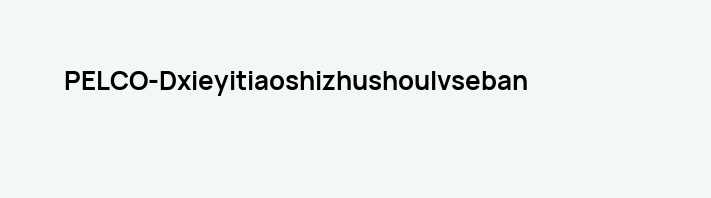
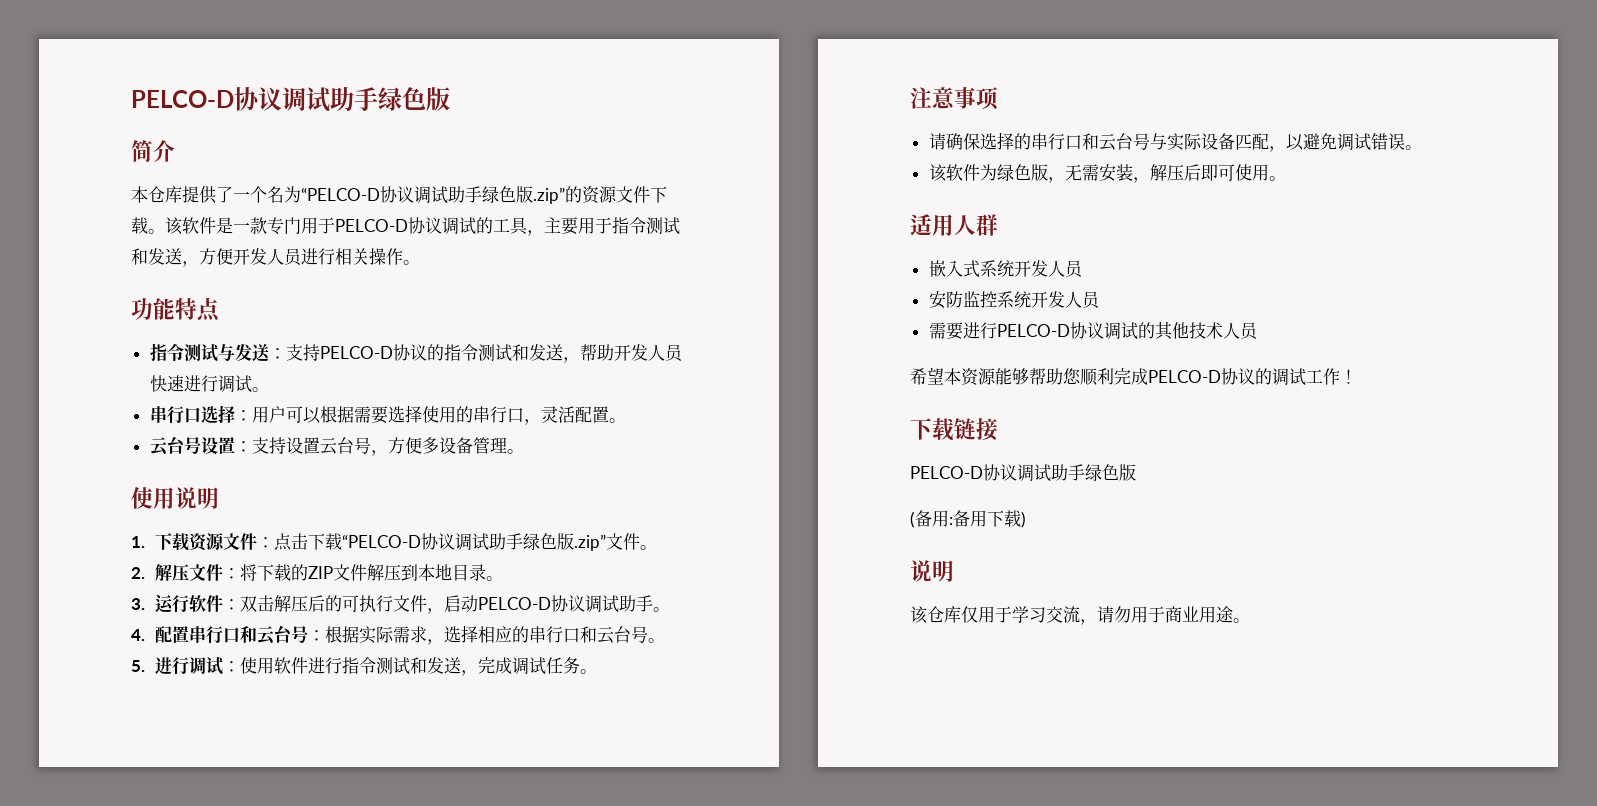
[64,71,528,96] PELCO-Dxieyitiaoshizhushoulvseban -> [131,87,450,112] [131,140,175,162] [131,186,667,204] [131,217,680,236] [131,248,420,267] [131,298,220,322] [149,343,684,363] [149,375,269,393] [149,405,626,425] [149,436,524,456] [131,487,219,509] [131,533,657,551] [131,564,503,581] [131,594,670,614] [131,625,665,645] [131,657,597,676] [910,87,999,110] [928,132,1422,152] [928,164,1286,183] [910,214,998,236] [928,260,1084,278] [928,291,1101,309] [928,321,1259,340] [910,367,1357,386] [910,418,998,441] [910,464,1136,482] [910,510,1026,528] [910,560,954,582] [910,606,1250,625] PELCO-D协议调试助手绿色版 // 简介 // 本仓库提供了一个名为“PELCO-D协议调试助手绿色版.zip”的资源文件下载。该软件是一款专门用于PELCO-D协议调试的工具，主要用于指令测试和发送，方便开发人员进行相关操作。 // 功能特点 // 指令测试与发送：支持PELCO-D协议的指令测试和发送，帮助开发人员快速进行调试。 // 串行口选择：用户可以根据需要选择使用的串行口，灵活配置。 // 云台号设置：支持设置云台号，方便多设备管理。 // 使用说明 // 1.下载资源文件：点击下载“PELCO-D协议调试助手绿色版.zip”文件。 // 2.解压文件：将下载的ZIP文件解压到本地目录。 // 3.运行软件：双击解压后的可执行文件，启动PELCO-D协议调试助手。 // 4.配置串行口和云台号：根据实际需求，选择相应的串行口和云台号。 // 5.进行调试：使用软件进行指令测试和发送，完成调试任务。 // 注意事项 // 请确保选择的串行口和云台号与实际设备匹配，以避免调试错误。 // 该软件为绿色版，无需安装，解压后即可使用。 // 适用人群 // 嵌入式系统开发人员 // 安防监控系统开发人员 // 需要进行PELCO-D协议调试的其他技术人员 // 希望本资源能够帮助您顺利完成PELCO-D协议的调试工作！ // 下载链接 // PELCO-D协议调试助手绿色版 // (备用:备用下载) // 说明 // 该仓库仅用于学习交流，请勿用于商业用途。

